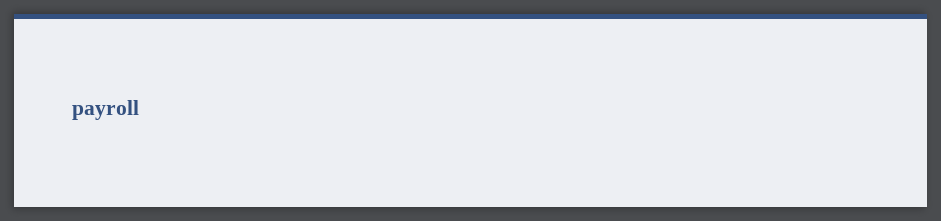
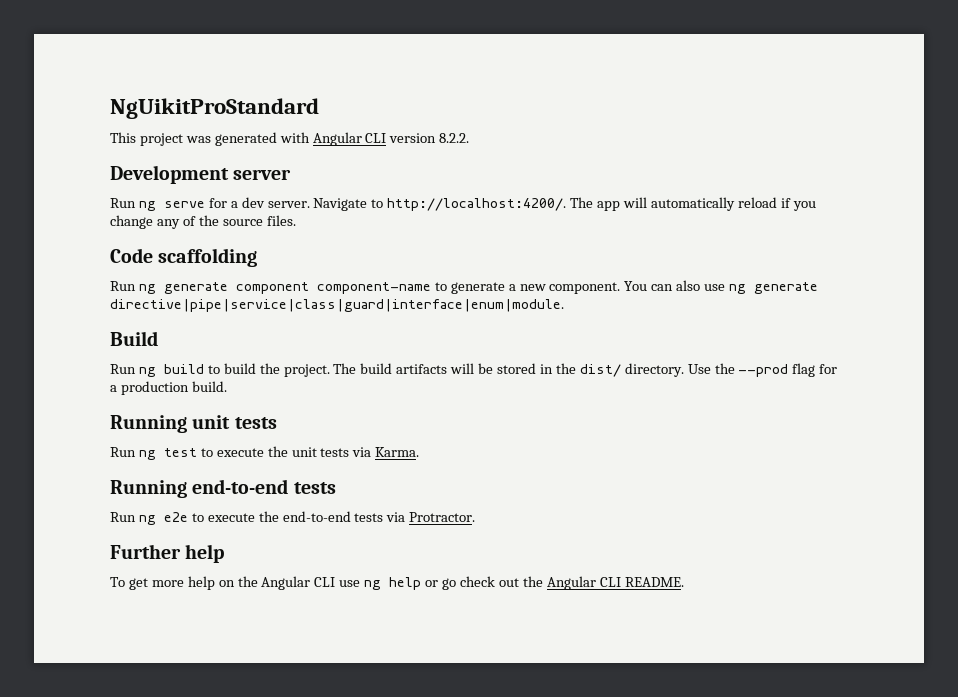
[72,100,139,120] payroll -> [110,98,319,119] [110,132,470,146] [110,165,292,184] [110,197,816,211] [110,215,296,229] [110,248,258,267] [110,280,819,294] [110,299,564,312] [110,331,158,346] [110,363,838,377] [110,381,227,395] [110,415,277,433] [110,446,420,460] [110,479,336,498] [110,511,476,525] [110,544,225,563] [110,576,684,590] NgUikitProStandard // This project was generated with Angular CLI version 8.2.2. // Development server // Run ng serve for a dev server. Navigate to http://localhost:4200/. The app will automatically reload if you change any of the source files. // Code scaffolding // Run ng generate component component-name to generate a new component. You can also use ng generate directive|pipe|service|class|guard|interface|enum|module. // Build // Run ng build to build the project. The build artifacts will be stored in the dist/ directory. Use the --prod flag for a production build. // Running unit tests // Run ng test to execute the unit tests via Karma. // Running end-to-end tests // Run ng e2e to execute the end-to-end tests via Protractor. // Further help // To get more help on the Angular CLI use ng help or go check out the Angular CLI README.

